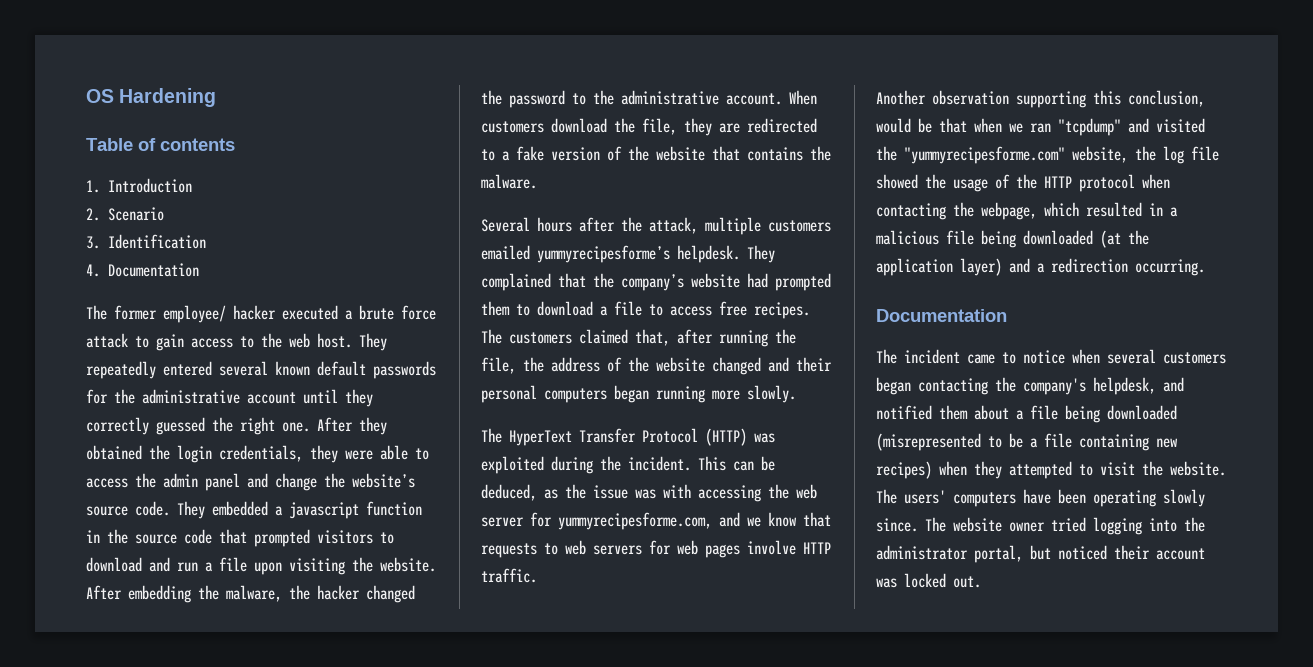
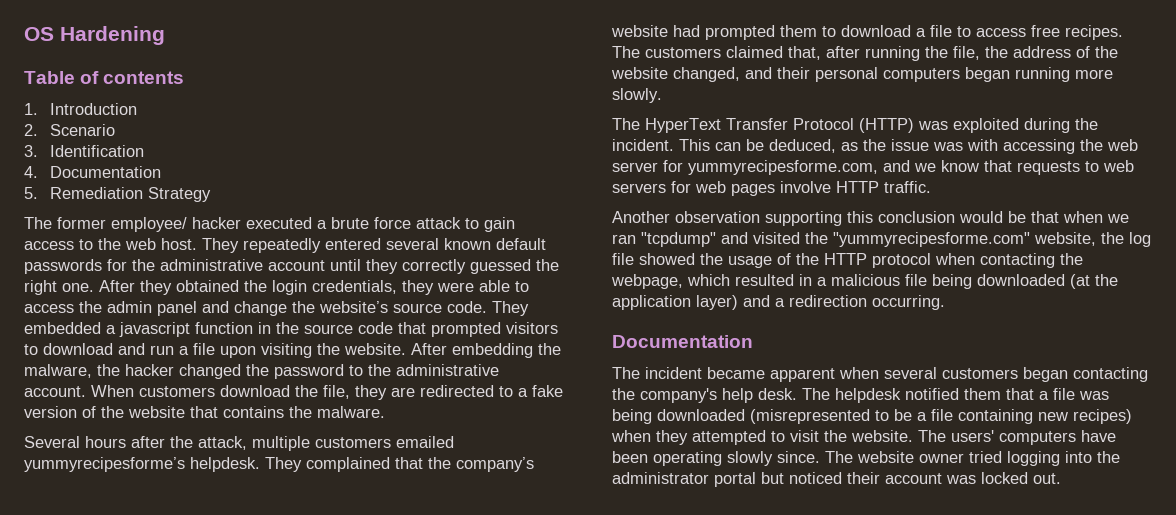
(200, 270) none -> [24,187,212,202] // 5. Remediation Strategy
[712,357,761,375] changed -> [673,67,740,82] changed,
[1128,90,1205,107] conclusion, -> [878,211,955,223] conclusion
[967,350,1065,364] came to notice -> [707,367,835,382] became apparent
[1093,377,1184,395] helpdesk, and -> [722,388,901,403] help desk. The helpdesk
[974,405,1058,420] about a file -> [1006,388,1109,400] that a file was
[974,545,1023,563] portal, -> [714,472,756,487] portal

